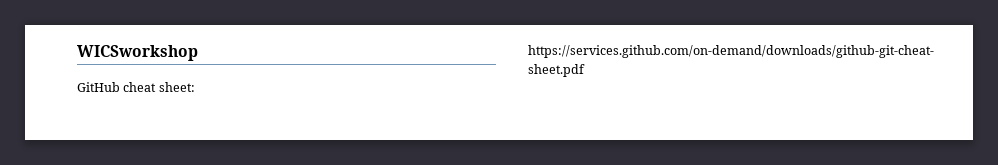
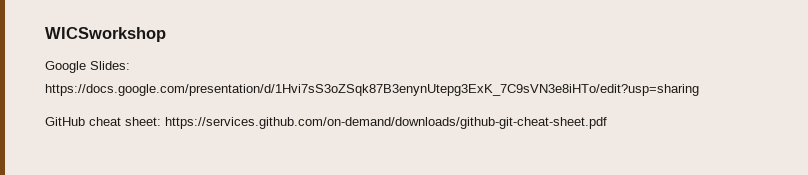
(198, 53) none -> [45,61,130,73] [45,84,699,96] // Google Slides: https://docs.google.com/presentation/d/1Hvi7sS3oZSqk87B3enynUtepg3ExK_7C9sVN3e8iHTo/edit?usp=sharing

